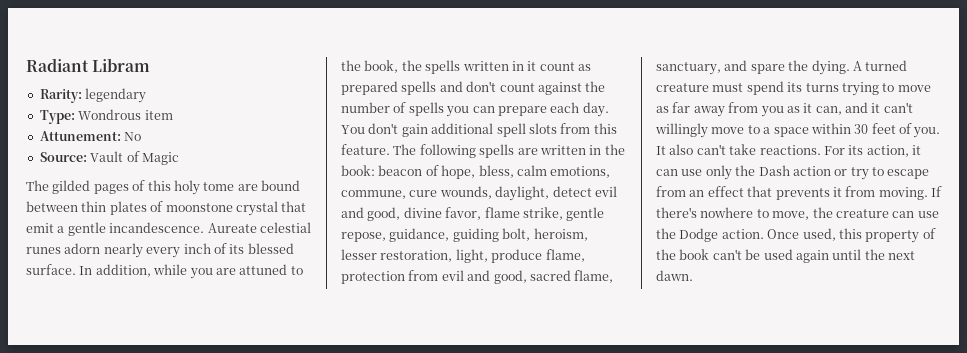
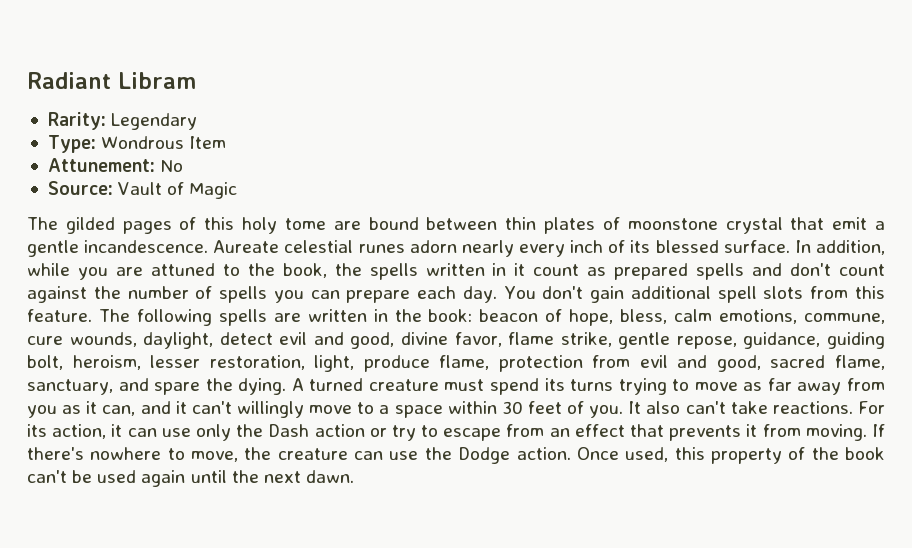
[85,88,147,103] legendary -> [111,113,198,130] Legendary
[144,110,173,120] item -> [189,136,227,149] Item

